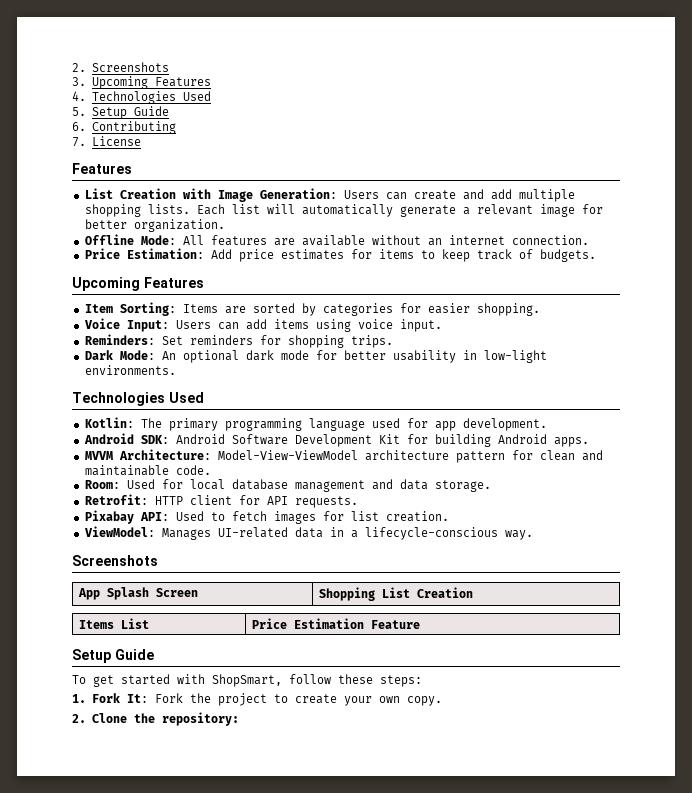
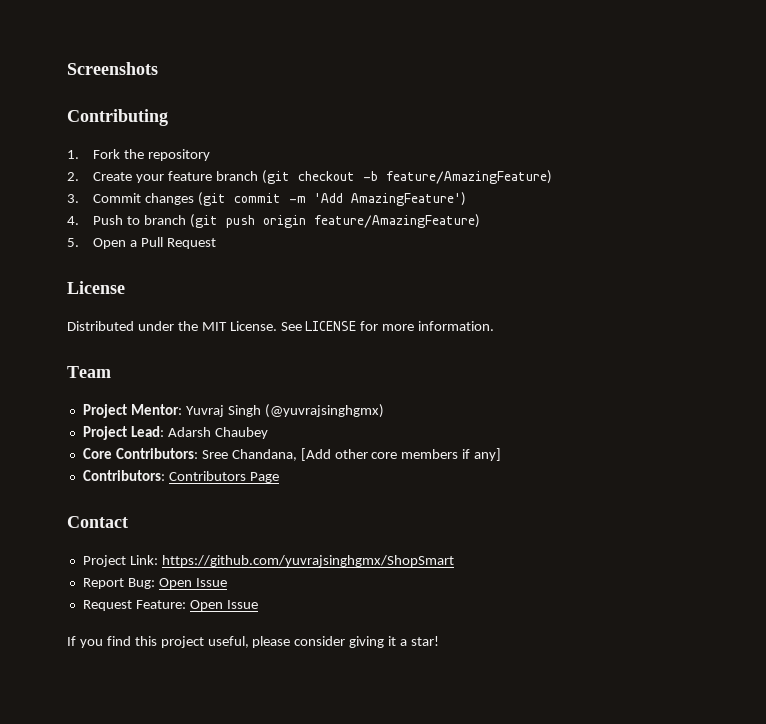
[72,62,169,72] [72,76,211,89] [72,91,211,104] [72,106,169,119] [72,121,176,134] [72,136,141,147] [72,163,132,174] [84,188,575,202] [84,204,603,217] [84,219,225,232] [84,234,589,246] [84,248,596,262] [72,277,204,291] [84,302,540,316] [84,318,442,332] [84,334,393,348] [84,350,547,363] [84,365,176,375] [72,392,204,406] [84,417,547,431] [83,433,589,447] [84,449,603,463] [84,465,211,476] [84,479,491,492] [84,494,358,508] [84,510,449,524] [84,526,533,540] [72,555,158,566] [78,587,199,600] [319,587,474,601] [79,618,150,629] [252,618,421,629] [72,649,154,663] [72,674,422,687] [72,693,442,706] [72,712,239,726] 2. Screenshots // 3. Upcoming Features // 4. Technologies Used // 5. Setup Guide // 6. Contributing // 7. License // Features // List Creation with Image Generation: Users can create and add multiple shopping lists. Each list will automatically generate a relevant image for better organization. // Offline Mode: All features are available without an internet connection. // Price Estimation: Add price estimates for items to keep track of budgets. // Upcoming Features // Item Sorting: Items are sorted by categories for easier shopping. // Voice Input: Users can add items using voice input. // Reminders: Set reminders for shopping trips. // Dark Mode: An optional dark mode for better usability in low-light environments. // Technologies Used // Kotlin: The primary programming language used for app development. // Android SDK: Android Software Development Kit for building Android apps. // MVVM Architecture: Model-View-ViewModel architecture pattern for clean and maintainable code. // Room: Used for local database management and data storage. // Retrofit: HTTP client for API requests. // Pixabay API: Used to fetch images for list creation. // ViewModel: Manages UI-related data in a lifecycle-conscious way. // Screenshots // App Splash Screen | Shopping List Creation // Items List | Price Estimation Feature // Setup Guide // To get started with ShopSmart, follow these steps: // 1. Fork It: Fork the project to create your own copy. // 2. Clone the repository: -> [67,62,158,75] [67,109,168,126] [67,149,211,161] [67,170,552,184] [67,192,467,206] [67,214,480,228] [67,237,216,249] [67,281,125,294] [67,321,495,331] [67,366,111,378] [82,404,384,418] [82,426,268,440] [82,448,502,461] [82,470,279,483] [67,516,128,528] [82,555,454,567] [82,578,227,589] [82,600,258,611] [67,636,440,648] Screenshots // Contributing // 1. Fork the repository // 2. Create your feature branch (git checkout -b feature/AmazingFeature) // 3. Commit changes (git commit -m 'Add AmazingFeature') // 4. Push to branch (git push origin feature/AmazingFeature) // 5. Open a Pull Request // License // Distributed under the MIT License. See LICENSE for more information. // Team // Project Mentor: Yuvraj Singh (@yuvrajsinghgmx) // Project Lead: Adarsh Chaubey // Core Contributors: Sree Chandana, [Add other core members if any] // Contributors: Contributors Page // Contact // Project Link: https://github.com/yuvrajsinghgmx/ShopSmart // Report Bug: Open Issue // Request Feature: Open Issue // If you find this project useful, please consider giving it a star!

